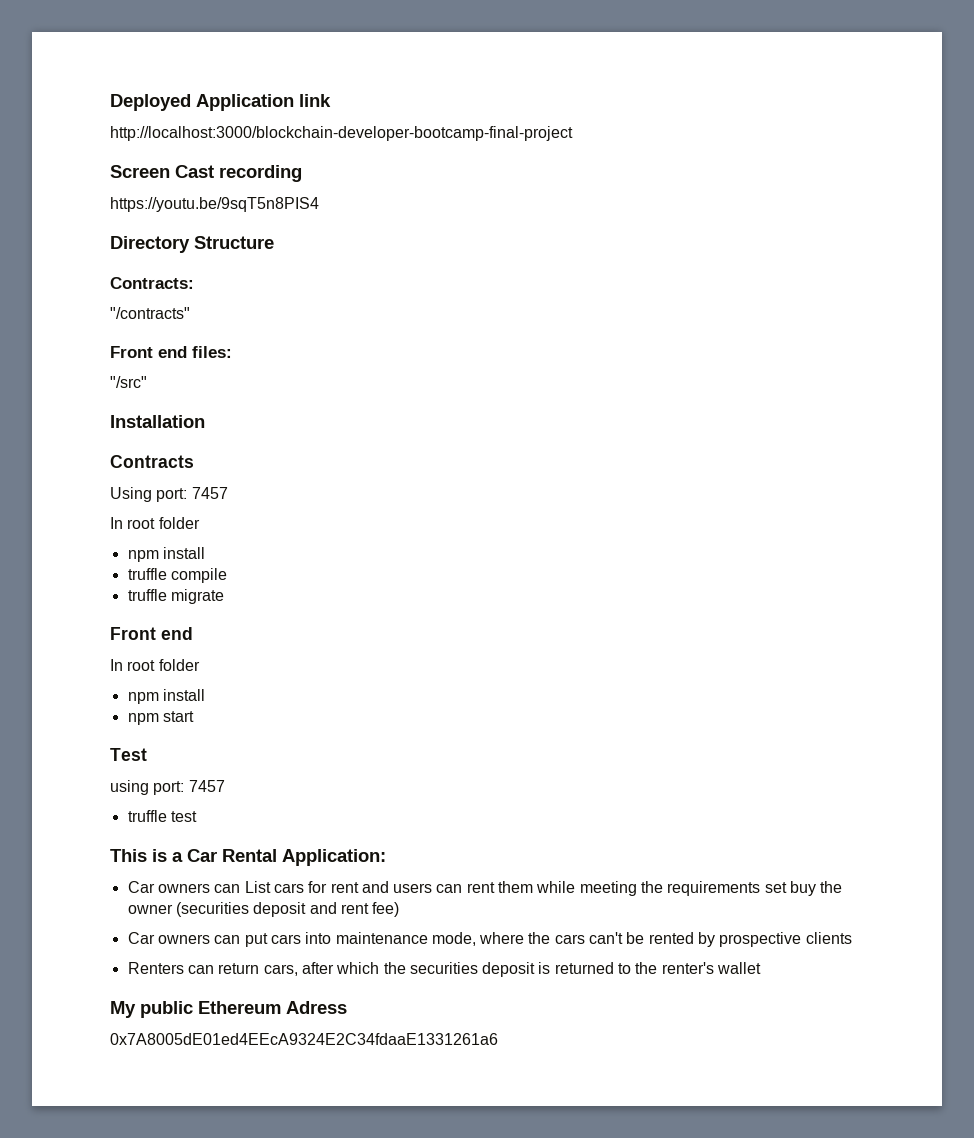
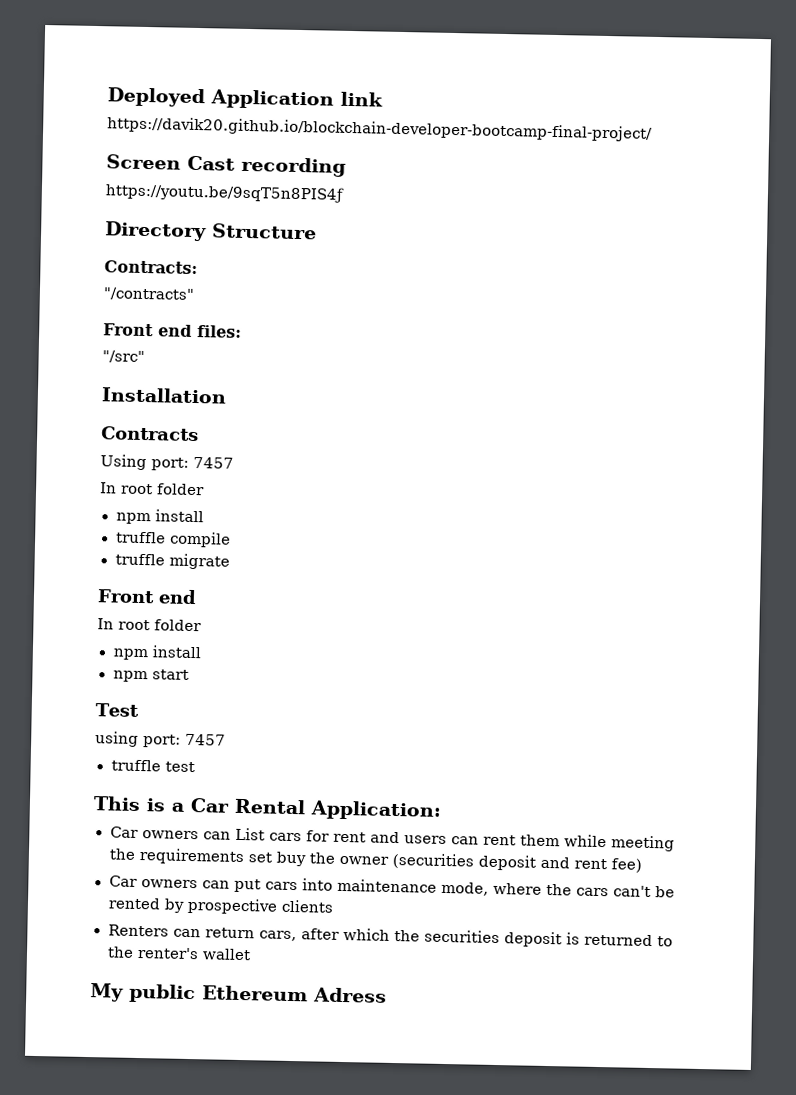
[110,126,573,141] http://localhost:3000/blockchain-developer-bootcamp-final-project -> [107,116,653,142] https://davik20.github.io/blockchain-developer-bootcamp-final-project/
[110,197,319,212] https://youtu.be/9sqT5n8PIS4 -> [105,183,345,203] https://youtu.be/9sqT5n8PIS4ƒ
[110,1033,498,1045] // 0x7A8005dE01ed4EEcA9324E2C34fdaaE1331261a6 -> (387, 995) none

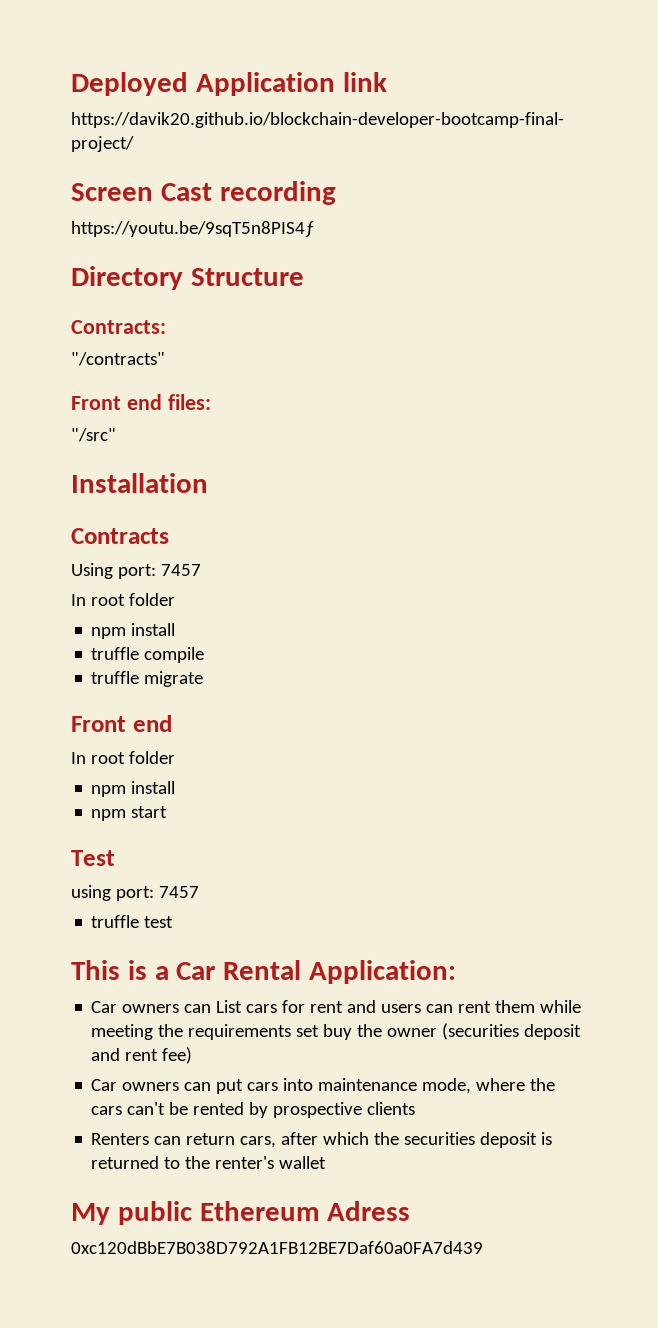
(387, 995) none -> [71,1241,483,1254] // 0xc120dBbE7B038D792A1FB12BE7Daf60a0FA7d439

